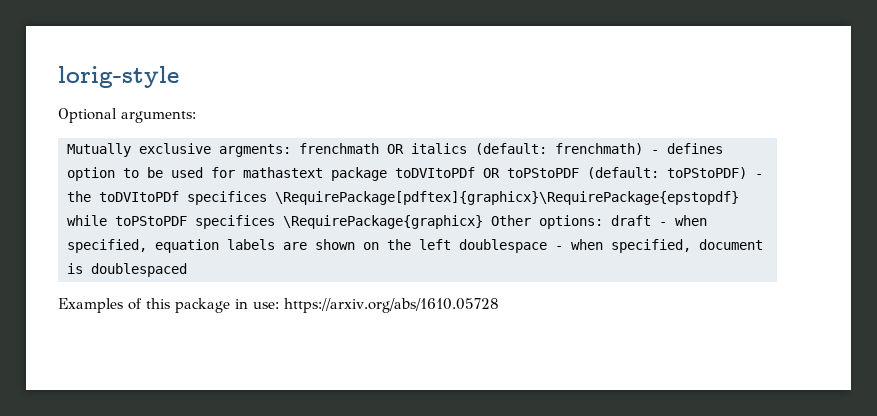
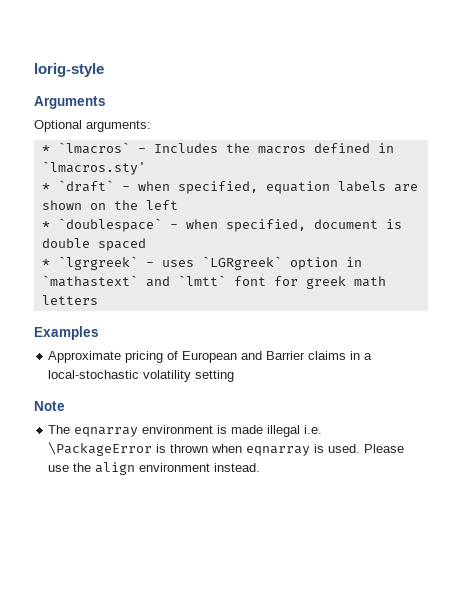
(179, 77) none -> [34,96,106,109] // Arguments
[67,143,723,157] [67,167,763,181] [67,191,739,205] [67,215,651,229] Mutually exclusive argments: frenchmath OR italics (default: frenchmath) - defines option to be used for mathastext package toDVItoPDf OR toPStoPDF (default: toPStoPDF) - the toDVItoPDf specifices \RequirePackage[pdftex]{graphicx}\RequirePackage{epstopdf} while toPStoPDF specifices \RequirePackage{graphicx} Other options: draft -> [41,142,394,154] [41,161,146,175] [41,180,114,192] * `lmacros` - Includes the macros defined in `lmacros.sty' // * `draft`
[459,239,547,253] doublespace -> [41,218,162,232] // * `doublespace`
[91,263,187,277] [58,298,499,313] doublespaced // Examples of this package in use: https://arxiv.org/abs/1610.05728 -> [41,238,146,251] [41,256,362,270] [41,275,386,289] [41,295,98,305] [34,326,99,340] [48,351,373,363] [48,370,235,382] [34,401,65,411] [48,425,323,437] [48,442,405,456] [48,462,261,475] double spaced // * `lgrgreek` - uses `LGRgreek` option in `mathastext` and `lmtt` font for greek math letters // Examples // Approximate pricing of European and Barrier claims in a local-stochastic volatility setting // Note // The eqnarray environment is made illegal i.e. \PackageError is thrown when eqnarray is used. Please use the align environment instead.

